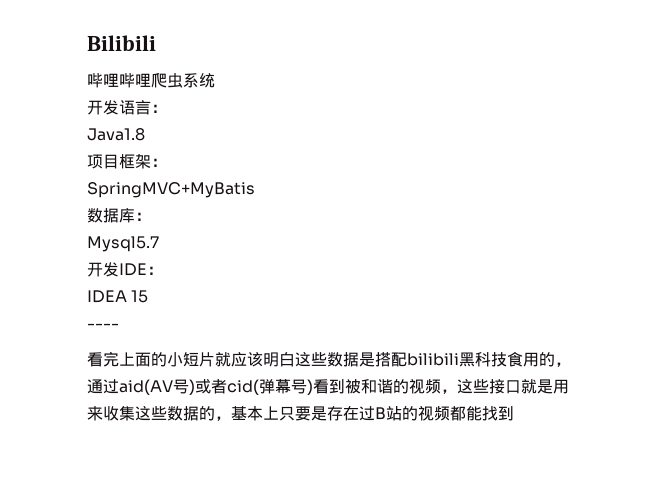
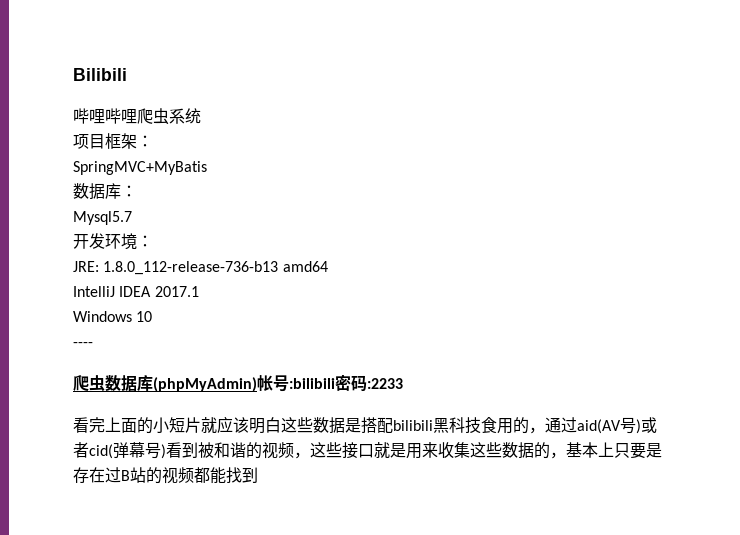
[87,100,167,115] [87,128,145,141] // 开发语言： // Java1.8 -> (201, 116) none
[119,263,163,276] [87,290,149,303] [87,323,119,329] IDE： // IDEA 15 // ---- -> [105,233,153,250] [73,261,328,275] [73,286,199,297] [73,311,153,322] [73,342,93,347] [73,375,403,392] 环境： // JRE: 1.8.0_112-release-736-b13 amd64 // IntelliJ IDEA 2017.1 // Windows 10 // ---- // 爬虫数据库(phpMyAdmin)帐号:bilibili密码:2233

